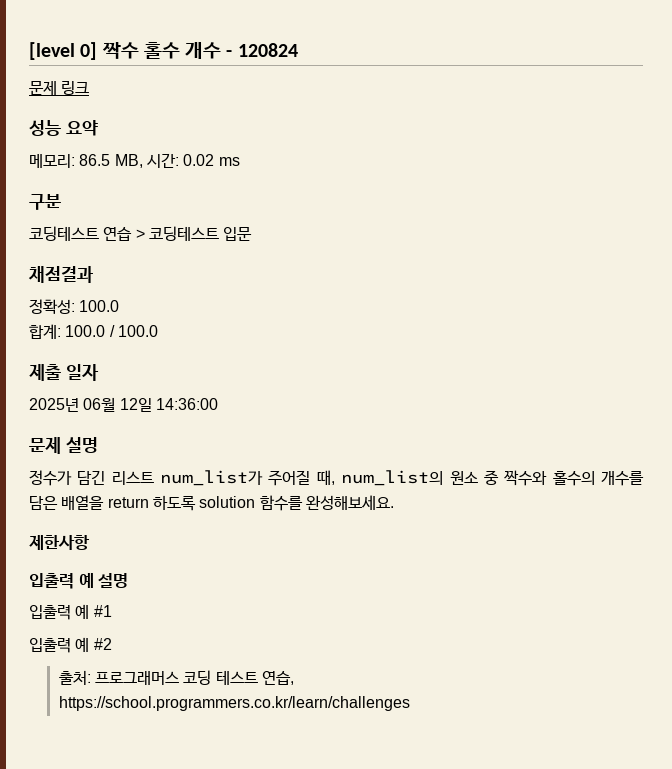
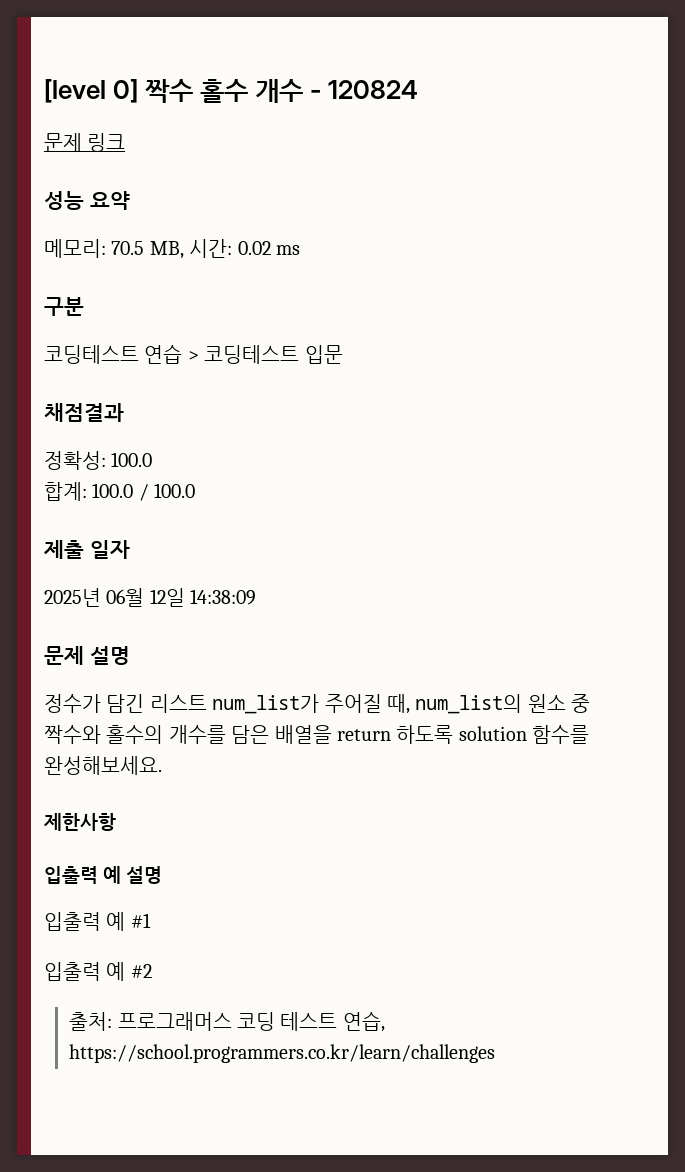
[79,154,111,166] 86.5 -> [111,241,145,255] 70.5
[155,398,218,410] 14:36:00 -> [190,589,257,605] 14:38:09

